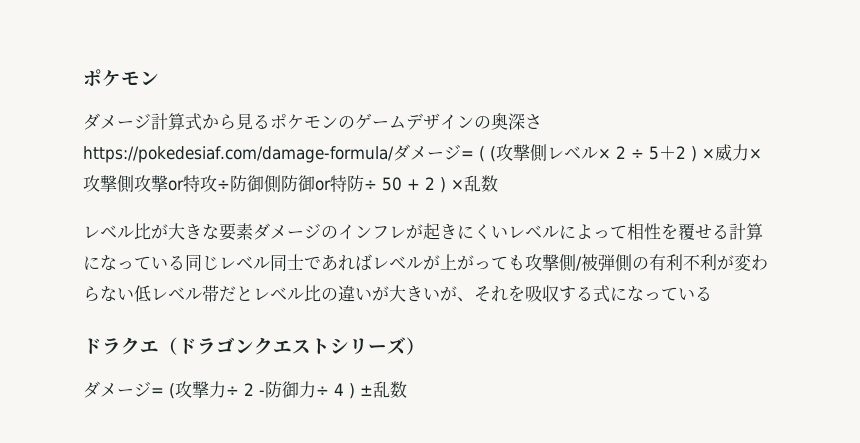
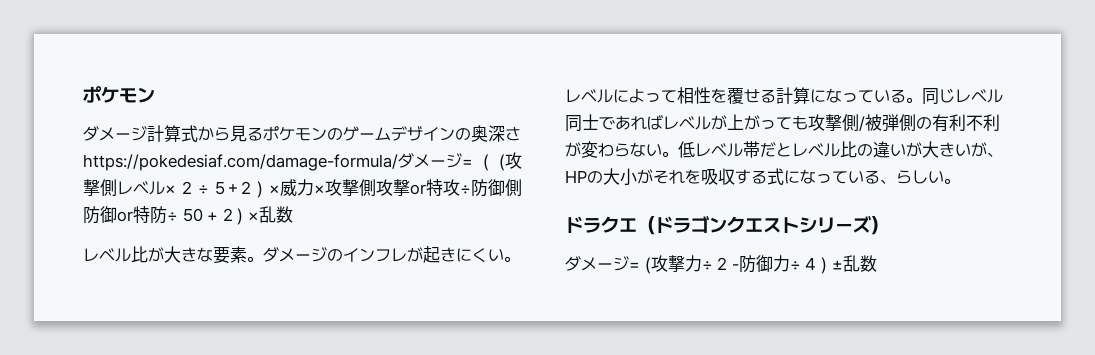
(253, 231) none -> [247,256,263,262] 。
(508, 232) none -> [504,256,520,262] 。
(185, 262) none -> [906,97,922,103] 。
(134, 294) none -> [662,151,678,157] 。
(474, 299) none -> [565,168,653,186] HPの大小が
(712, 293) none -> [880,170,960,184] 、らしい。

